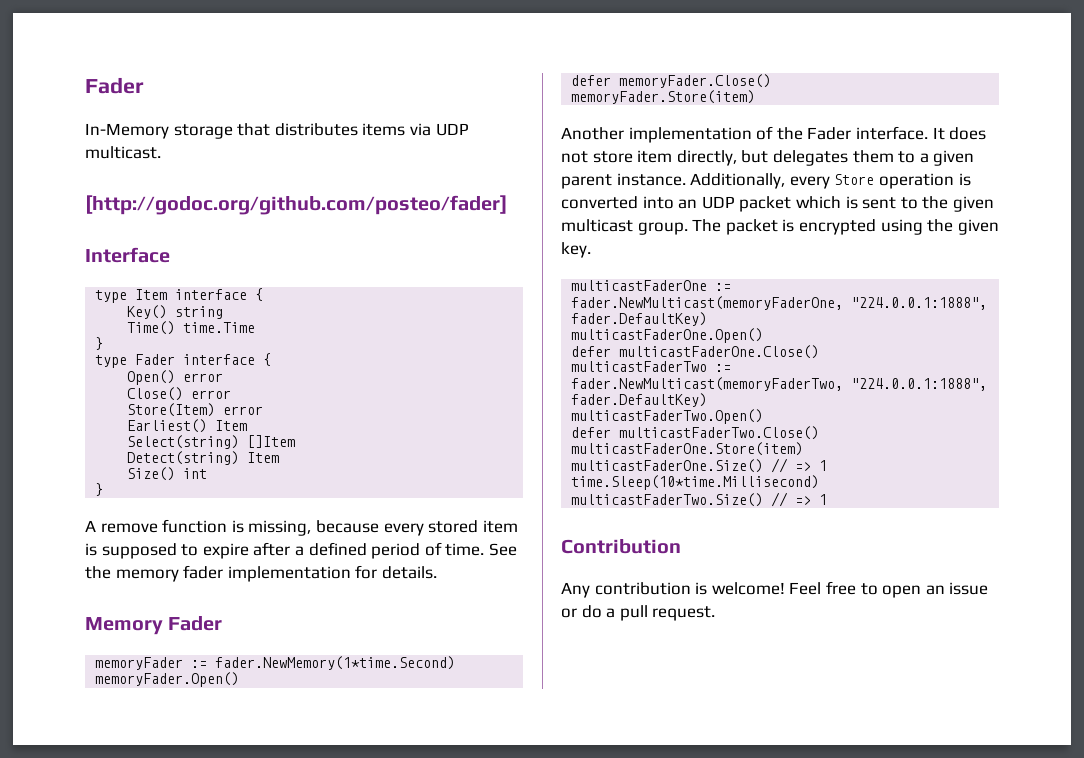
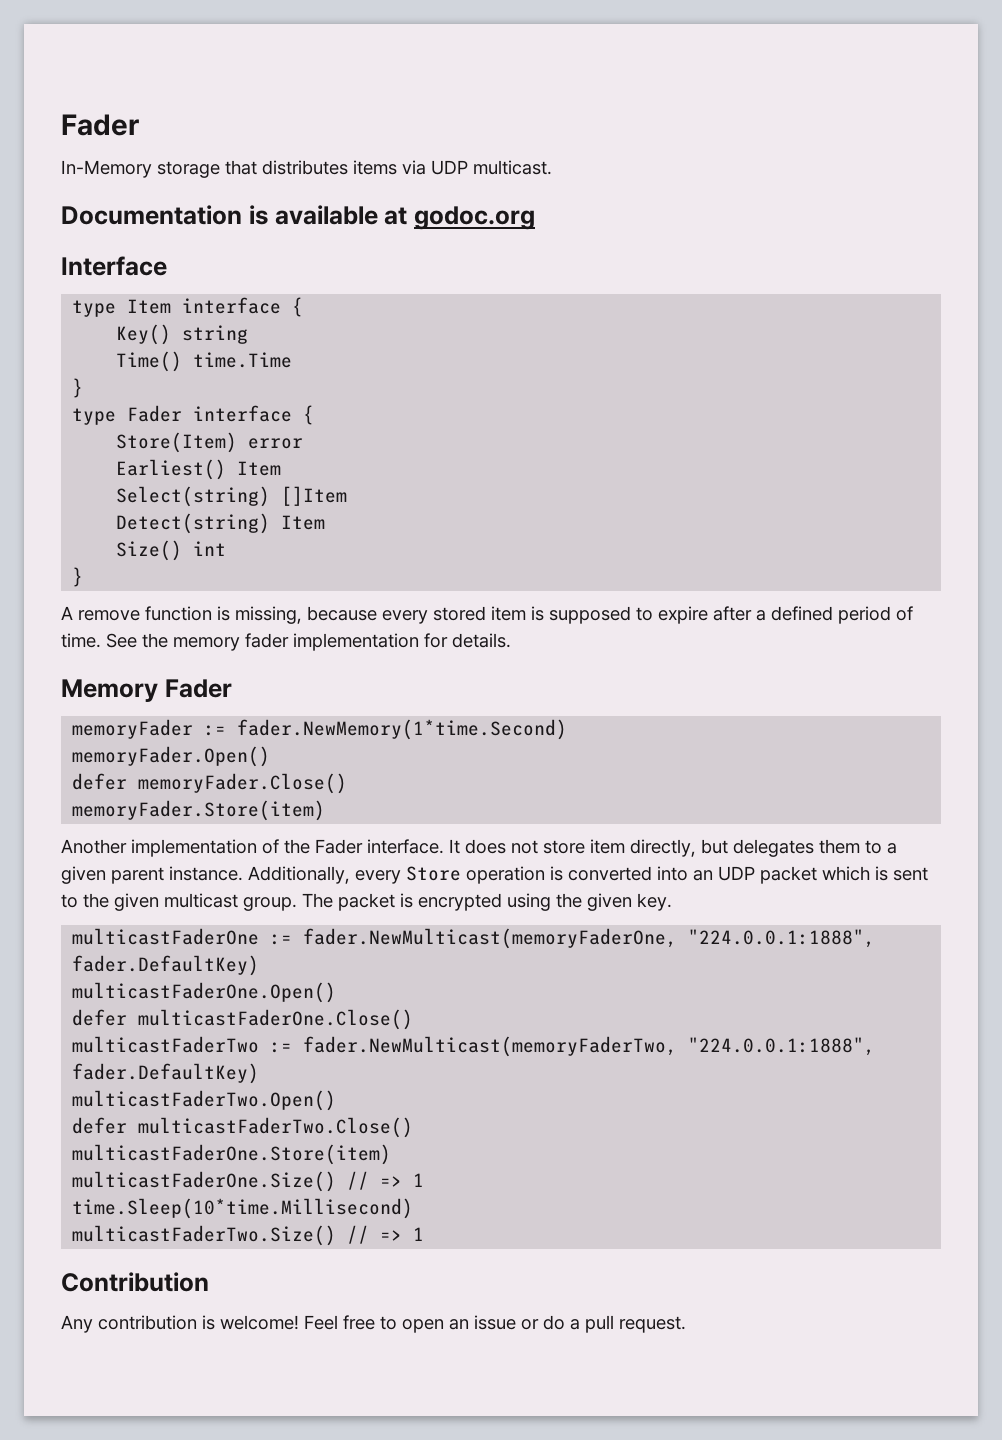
[85,195,507,215] [http://godoc.org/github.com/posteo/fader] -> [61,205,535,230] Documentation is available at godoc.org
[127,370,224,385] [127,387,232,401] // Open() error // Close() error -> (315, 415) none

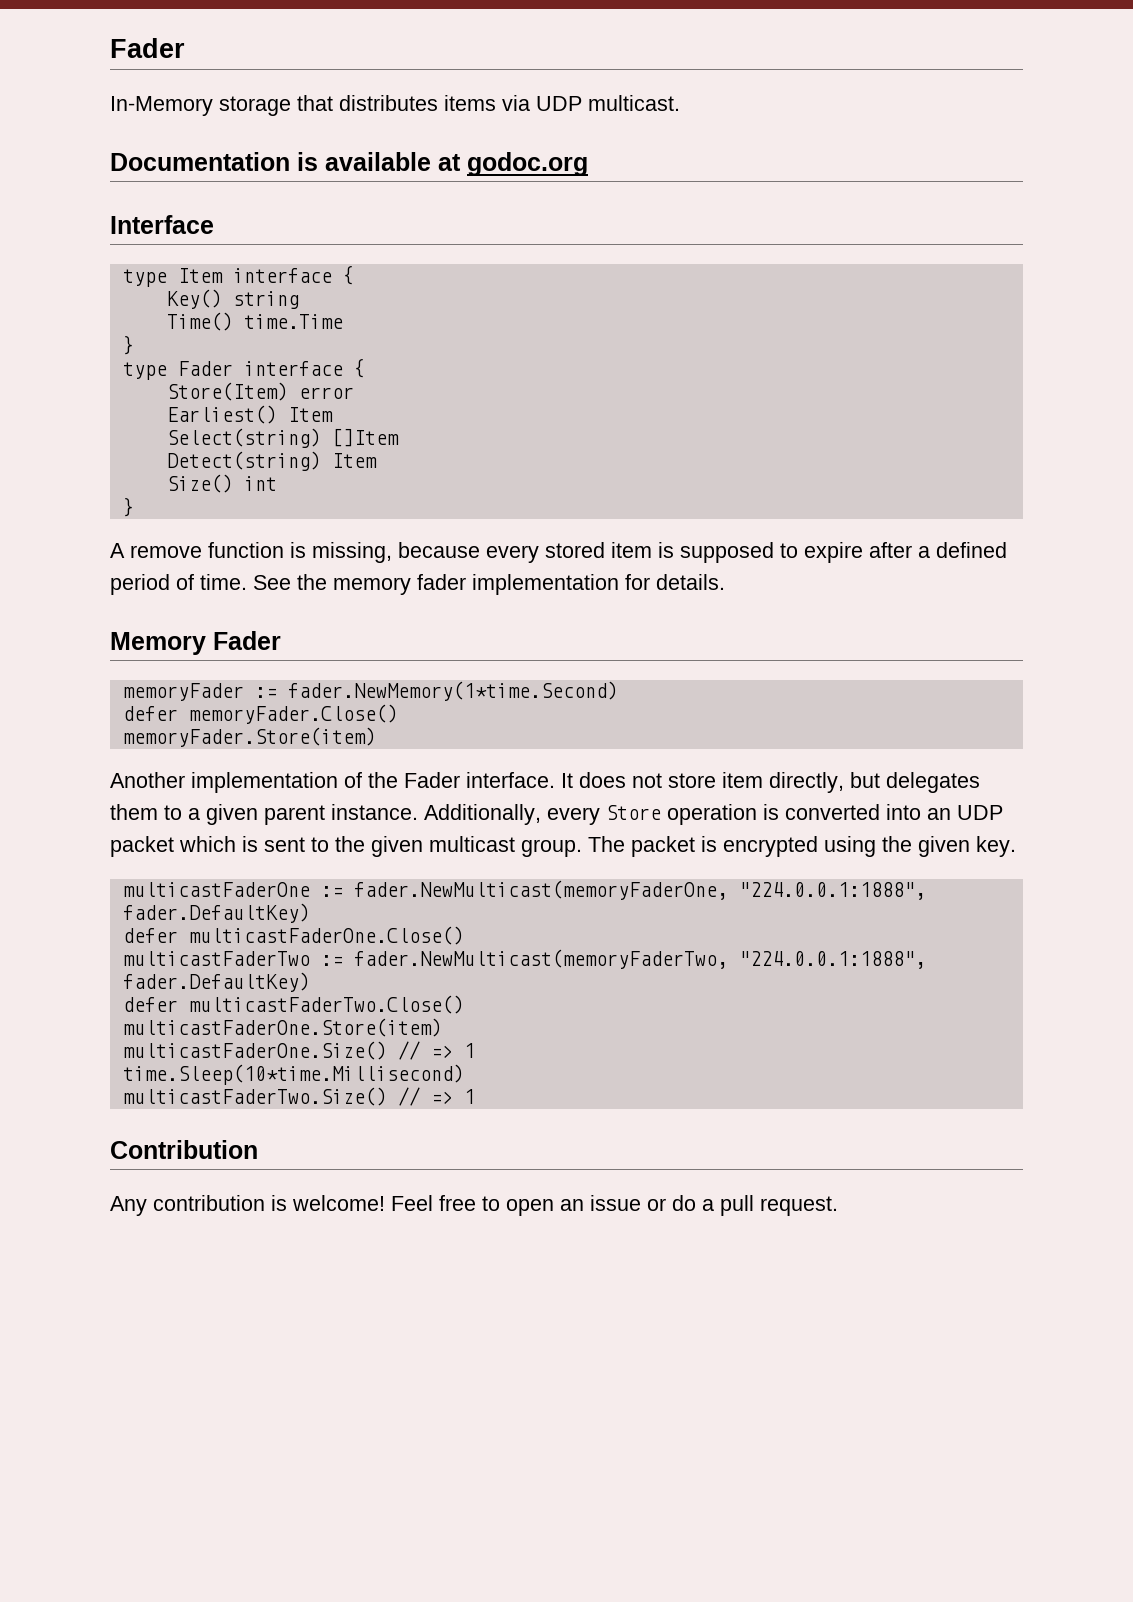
[72,746,271,767] // memoryFader.Open() -> (618, 691) none
[72,982,337,1003] // multicastFaderOne.Open() -> (310, 913) none
[72,1090,337,1111] // multicastFaderTwo.Open() -> (310, 982) none

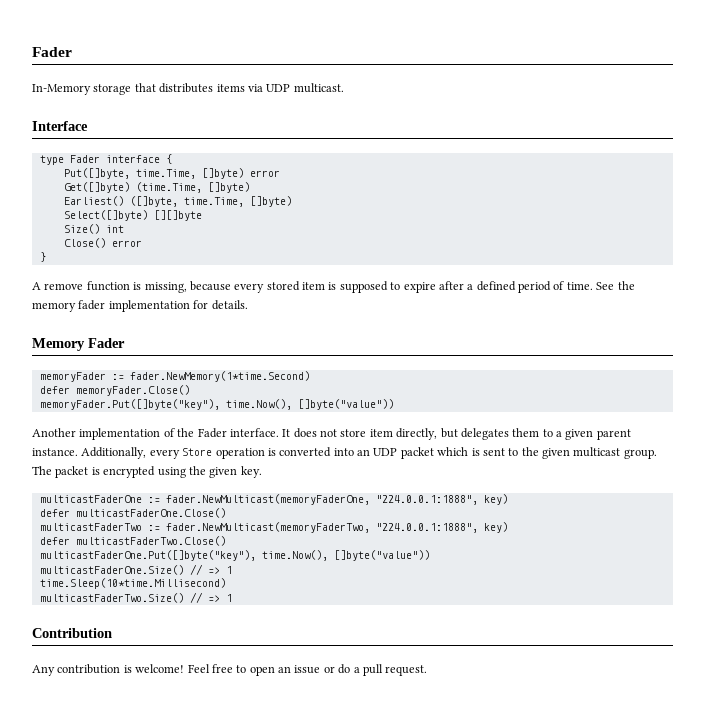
[110,152,588,176] [110,215,214,234] [122,265,354,287] [166,289,299,309] [166,312,343,331] [122,335,134,355] [122,358,365,380] [166,382,354,401] [166,405,333,424] [166,428,399,448] [166,451,377,471] Documentation is available at godoc.org // Interface // type Item interface { // Key() string // Time() time.Time // } // type Fader interface { // Store(Item) error // Earliest() Item // Select(string) []Item // Detect(string) Item -> [32,121,88,131] [39,154,172,165] [63,168,280,179] [63,182,250,193] [63,196,292,207] [63,210,202,221] Interface // type Fader interface { // Put([]byte, time.Time, []byte) error // Get([]byte) (time.Time, []byte) // Earliest() ([]byte, time.Time, []byte) // Select([]byte) [][]byte
(277, 483) none -> [63,238,142,248] // Close() error
[122,727,376,747] memoryFader.Store(item) -> [39,399,394,410] memoryFader.Put([]byte("key"), time.Now(), []byte("value"))
[122,903,310,923] fader.DefaultKey) -> [483,494,508,505] key)
[122,972,310,992] fader.DefaultKey) -> [483,522,508,533] key)
[122,1018,442,1037] multicastFaderOne.Store(item) -> [39,550,430,561] multicastFaderOne.Put([]byte("key"), time.Now(), []byte("value"))

